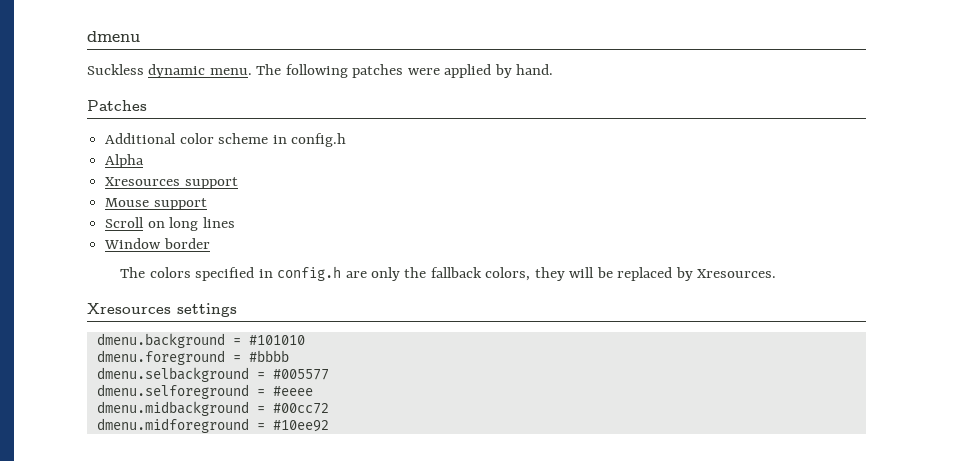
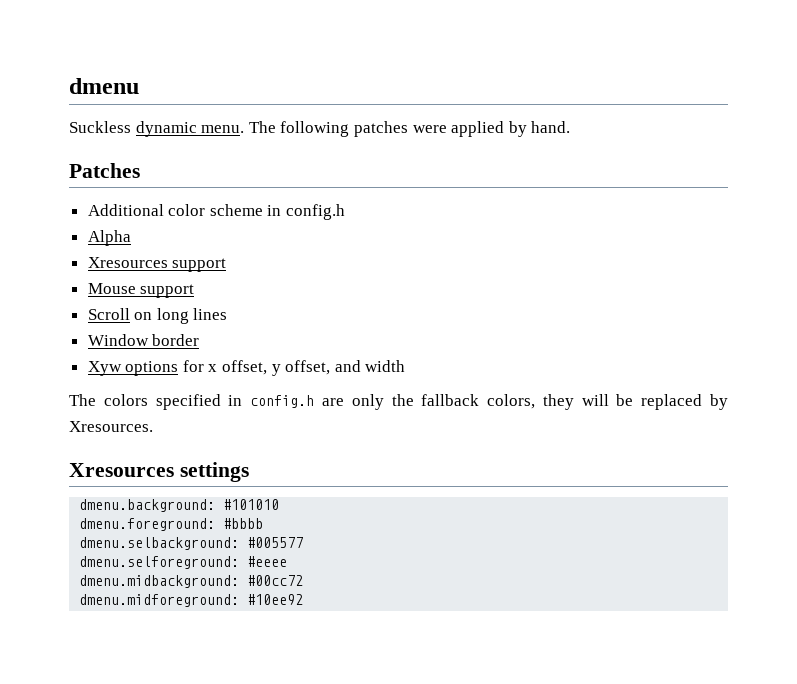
(210, 243) none -> [87,360,406,376] // Xyw options for x offset, y offset, and width
[96,333,241,348] dmenu.background = -> [79,499,216,512] dmenu.background:
[96,350,241,365] dmenu.foreground = -> [79,518,216,531] dmenu.foreground:
[96,367,265,382] dmenu.selbackground = -> [79,537,240,550] dmenu.selbackground:
[96,384,265,399] dmenu.selforeground = -> [79,556,240,569] dmenu.selforeground:
[96,401,265,416] dmenu.midbackground = -> [79,575,240,588] dmenu.midbackground:
[96,418,265,433] dmenu.midforeground = -> [79,594,240,607] dmenu.midforeground:

